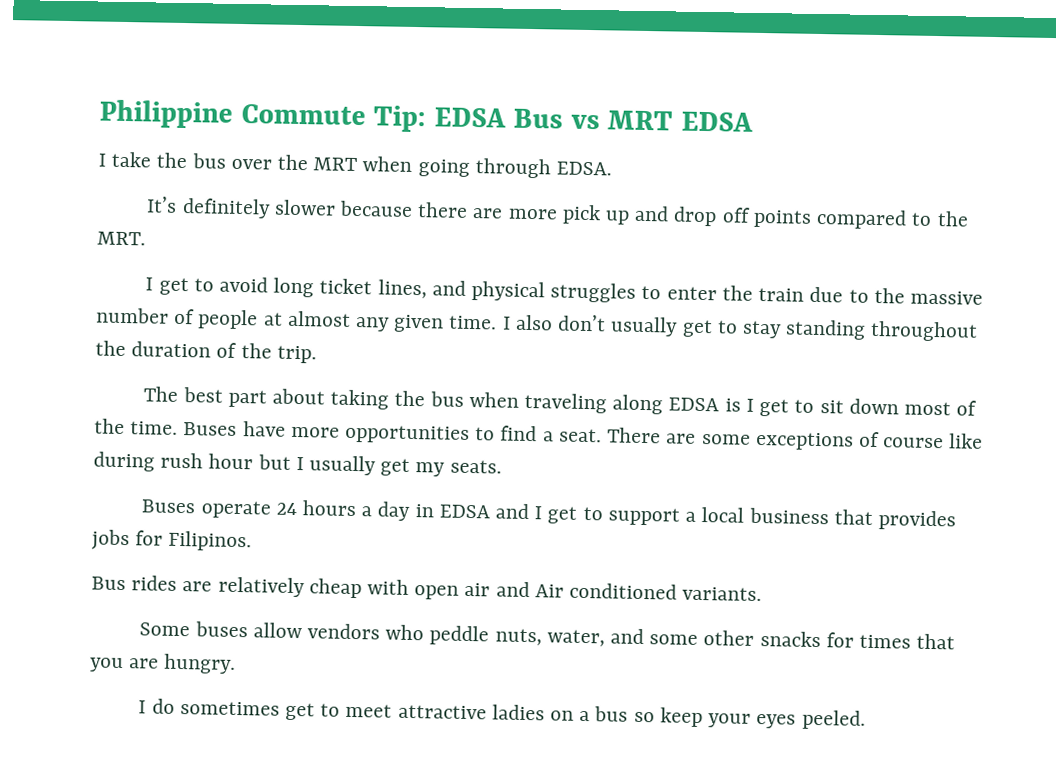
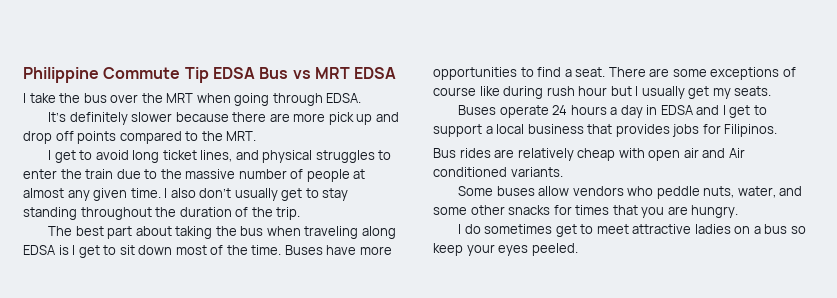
[373,105,427,133] Tip: -> [184,67,209,83] Tip

